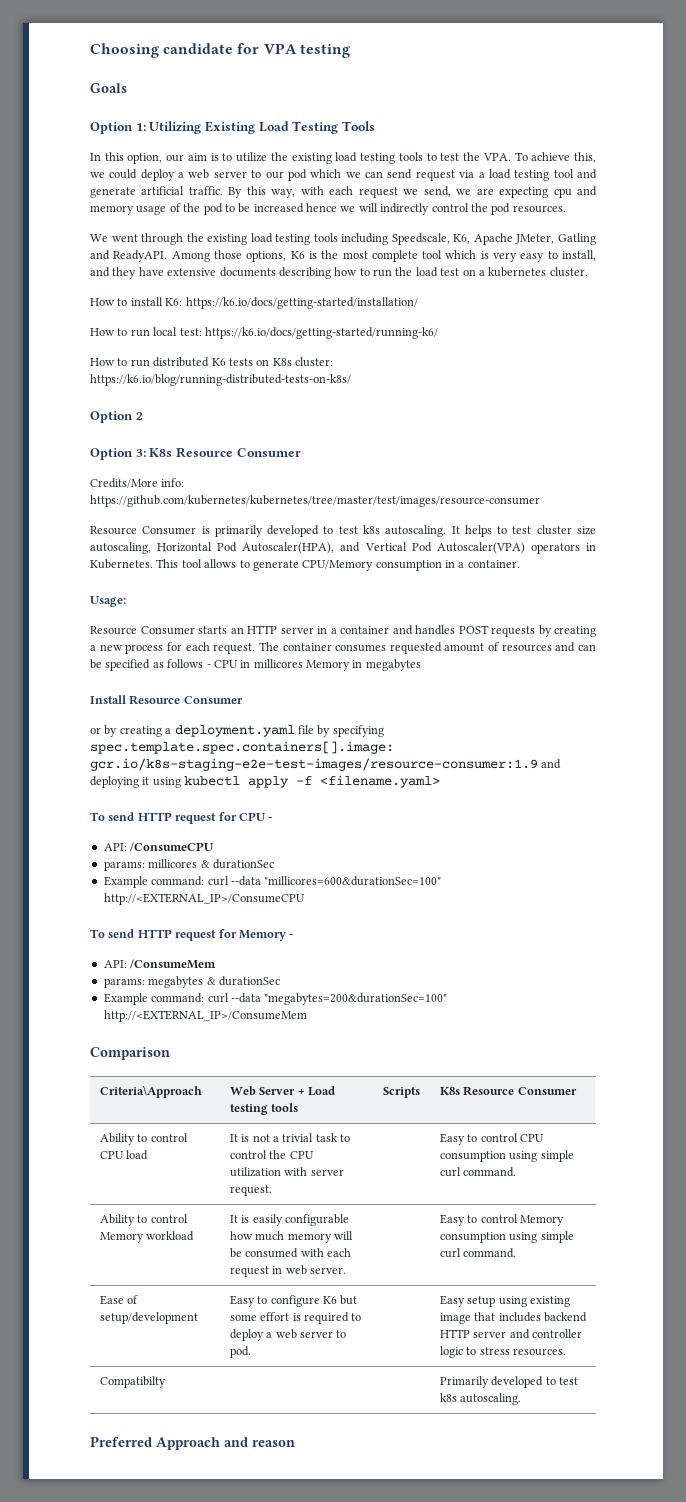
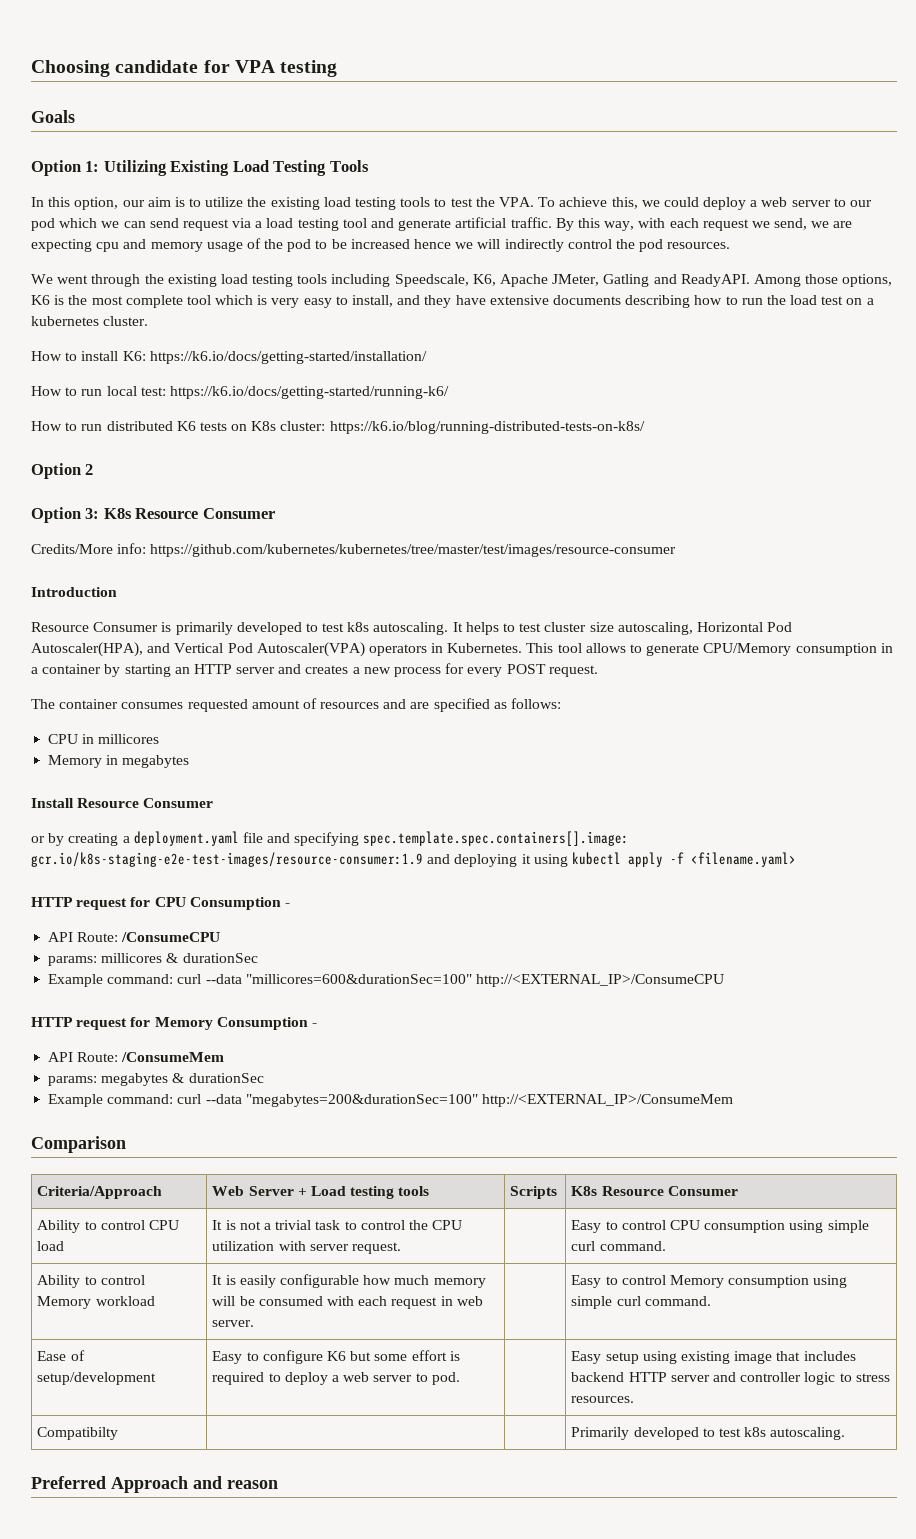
(540, 501) none -> [31,587,117,597] // Introduction
[467,560,520,568] [90,596,126,607] [90,625,596,637] container. // Usage: // Resource Consumer starts an HTTP server in a container and handles POST requests by creating -> [42,664,349,677] container by starting an HTTP server and creates
[185,642,256,654] each request. -> [467,664,598,677] every POST request. //
[578,644,597,651] [90,659,211,671] can be specified as follows - -> [410,698,562,712] are specified as follows: //
(303, 663) none -> (160, 739) //
[317,725,331,737] by -> [267,833,291,843] and
[90,812,135,821] To send -> (796, 859) none
[268,817,273,821] [103,843,127,851] - // API: -> [189,897,290,910] [48,932,119,942] Consumption - // API Route:
[90,929,135,938] To send -> (724, 980) none
[289,934,294,938] [103,960,127,968] - // API: -> [216,1017,317,1030] [48,1052,119,1062] Consumption - // API Route:
[99,1086,202,1098] Criteria\Approach -> [37,1186,163,1199] Criteria/Approach

